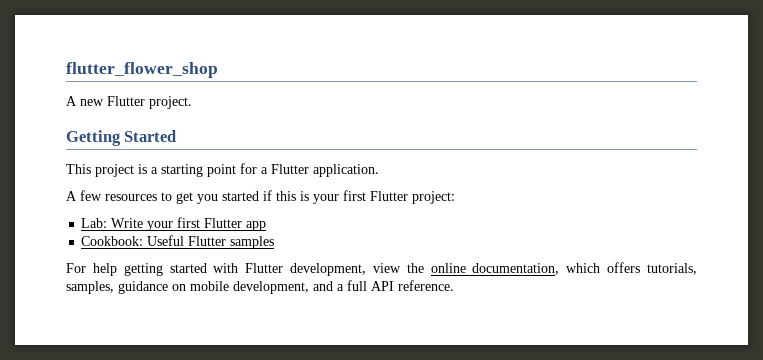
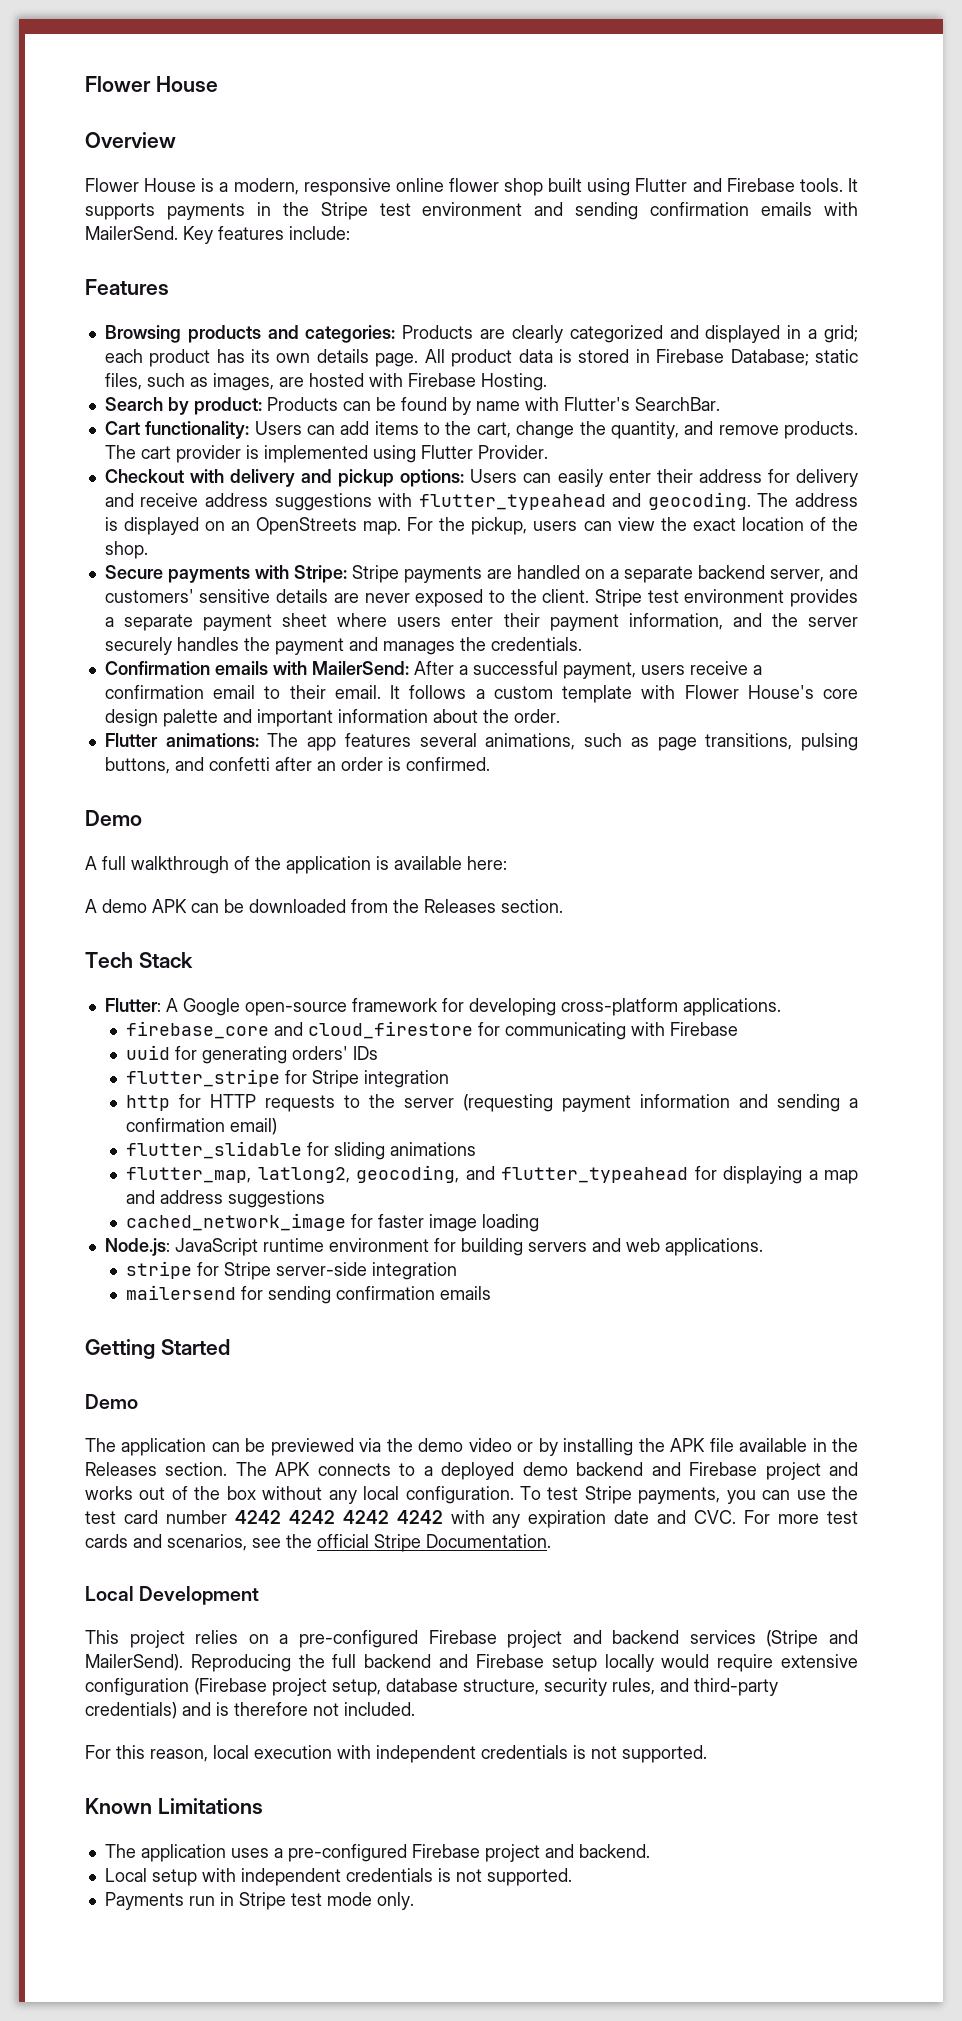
[66,62,218,78] [66,96,192,109] [66,130,177,146] [66,163,379,177] [66,190,455,204] [81,217,267,231] [81,235,275,249] [66,262,697,276] [66,280,454,294] flutter_flower_shop // A new Flutter project. // Getting Started // This project is a starting point for a Flutter application. // A few resources to get you started if this is your first Flutter project: // Lab: Write your first Flutter app // Cookbook: Useful Flutter samples // For help getting started with Flutter development, view the online documentation, which offers tutorials, samples, guidance on mobile development, and a full API reference. -> [85,76,218,92] [85,132,176,148] [85,178,858,196] [85,202,858,220] [85,226,350,244] [85,279,169,295] [104,325,859,343] [104,349,858,367] [104,373,547,391] [104,397,720,415] [104,421,859,439] [104,445,548,463] [104,469,859,487] [104,492,858,511] [104,517,859,535] [104,541,148,559] [104,565,858,583] [104,589,859,607] [104,613,859,631] [104,637,582,655] [104,661,762,679] [104,685,859,703] [104,709,560,727] [104,733,858,751] [104,757,490,774] [85,810,142,826] [85,856,507,874] [85,899,563,913] [85,952,193,968] [104,998,781,1016] [126,1021,739,1040] [126,1045,379,1064] [126,1069,450,1088] [126,1094,858,1112] [126,1118,278,1135] [126,1141,477,1160] [126,1165,858,1184] [126,1190,326,1208] [126,1213,540,1232] [104,1238,763,1256] [126,1261,458,1280] [126,1285,492,1304] [85,1339,230,1359] [85,1394,138,1409] [85,1438,859,1456] [85,1462,858,1480] [85,1486,858,1504] [85,1510,858,1528] [85,1534,551,1552] [85,1586,260,1605] [85,1630,859,1648] [85,1654,859,1672] [85,1678,778,1696] [85,1702,415,1719] [85,1745,707,1763] [85,1798,263,1814] [104,1844,650,1862] [104,1868,572,1886] [104,1892,414,1910] Flower House // Overview // Flower House is a modern, responsive online flower shop built using Flutter and Firebase tools. It supports payments in the Stripe test environment and sending confirmation emails with MailerSend. Key features include: // Features // Browsing products and categories: Products are clearly categorized and displayed in a grid; each product has its own details page. All product data is stored in Firebase Database; static files, such as images, are hosted with Firebase Hosting. // Search by product: Products can be found by name with Flutter's SearchBar. // Cart functionality: Users can add items to the cart, change the quantity, and remove products. The cart provider is implemented using Flutter Provider. // Checkout with delivery and pickup options: Users can easily enter their address for delivery and receive address suggestions with flutter_typeahead and geocoding. The address is displayed on an OpenStreets map. For the pickup, users can view the exact location of the shop. // Secure payments with Stripe: Stripe payments are handled on a separate backend server, and customers' sensitive details are never exposed to the client. Stripe test environment provides a separate payment sheet where users enter their payment information, and the server securely handles the payment and manages the credentials. // Confirmation emails with MailerSend: After a successful payment, users receive a confirmation email to their email. It follows a custom template with Flower House's core design palette and important information about the order. // Flutter animations: The app features several animations, such as page transitions, pulsing buttons, and confetti after an order is confirmed. // Demo // A full walkthrough of the application is available here: // A demo APK can be downloaded from the Releases section. // Tech Stack // Flutter: A Google open-source framework for developing cross-platform applications. // firebase_core and cloud_firestore for communicating with Firebase // uuid for generating orders' IDs // flutter_stripe for Stripe integration // http for HTTP requests to the server (requesting payment information and sending a confirmation email) // flutter_slidable for sliding animations // flutter_map, latlong2, geocoding, and flutter_typeahead for displaying a map and address suggestions // cached_network_image for faster image loading // Node.js: JavaScript runtime environment for building servers and web applications. // stripe for Stripe server-side integration // mailersend for sending confirmation emails // Getting Started // Demo // The application can be previewed via the demo video or by installing the APK file available in the Releases section. The APK connects to a deployed demo backend and Firebase project and works out of the box without any local configuration. To test Stripe payments, you can use the test card number 4242 4242 4242 4242 with any expiration date and CVC. For more test cards and scenarios, see the official Stripe Documentation. // Local Development // This project relies on a pre-configured Firebase project and backend services (Stripe and MailerSend). Reproducing the full backend and Firebase setup locally would require extensive configuration (Firebase project setup, database structure, security rules, and third-party credentials) and is therefore not included. // For this reason, local execution with independent credentials is not supported. // Known Limitations // The application uses a pre-configured Firebase project and backend. // Local setup with independent credentials is not supported. // Payments run in Stripe test mode only.

